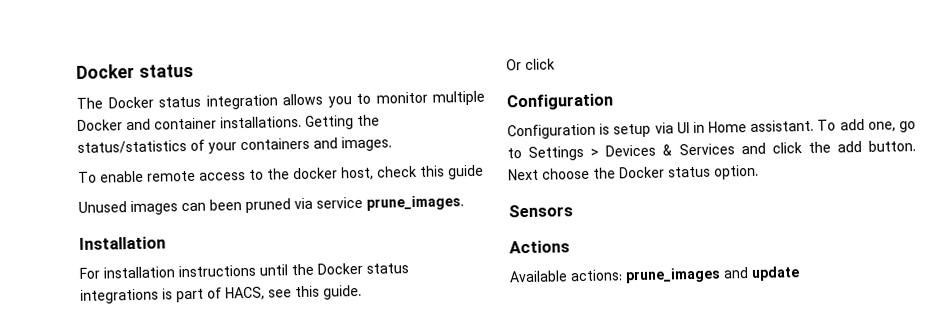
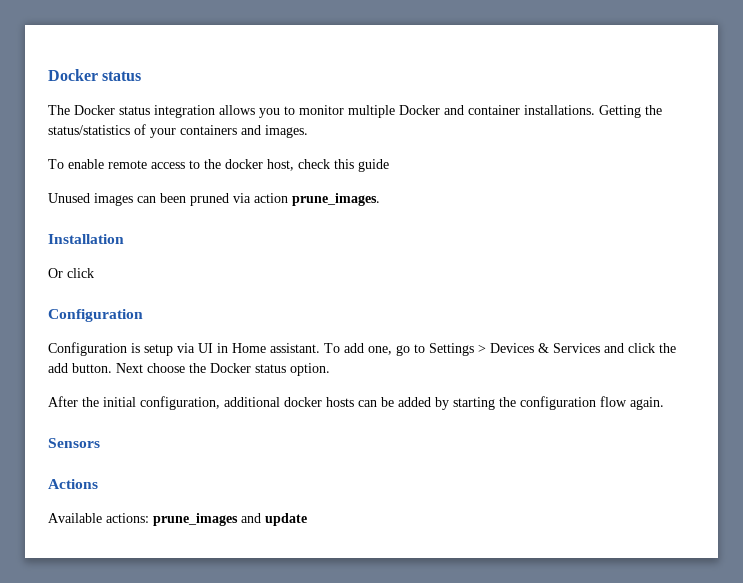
[316,196,363,209] service -> [254,193,288,203] action
[79,262,409,279] [80,284,362,304] // For installation instructions until the Docker status integrations is part of HACS, see this guide. -> (124, 239) none
(759, 172) none -> [48,396,664,410] // After the initial configuration, additional docker hosts can be added by starting the configuration flow again.

